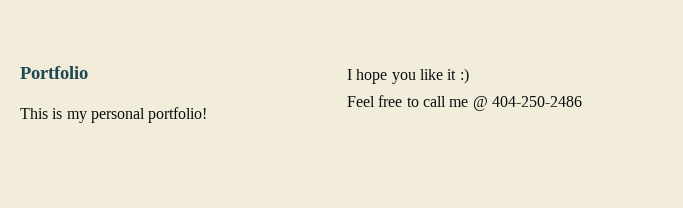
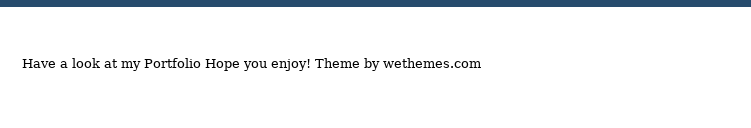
[20,66,88,79] [20,107,208,123] [347,68,469,84] [347,95,582,111] Portfolio // This is my personal portfolio! // I hope you like it :) // Feel free to call me @ 404-250-2486 -> [22,58,481,71] Have a look at my Portfolio Hope you enjoy! Theme by wethemes.com

